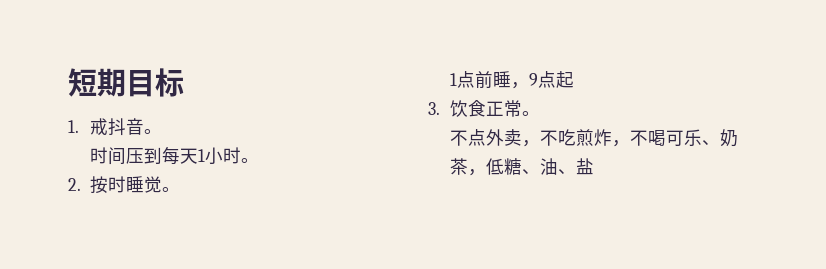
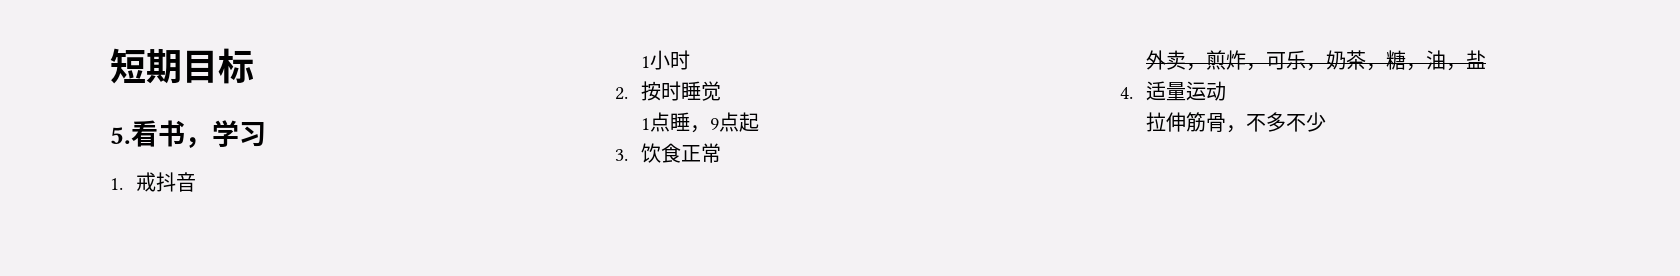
(184, 82) none -> [110,120,266,148] // 5.看书，学习
[143,129,162,134] [89,147,198,165] 。 // 时间压到每天 -> (197, 182) //
[240,158,259,163] 。 -> (691, 60) none
[161,187,180,192] 。 -> (722, 91) none
[474,71,493,89] 前 -> (671, 122) none
[521,111,540,116] [449,129,738,147] [449,158,594,176] 。 // 不点外卖，不吃煎炸，不喝可乐、奶茶，低糖、油、盐 -> [1146,50,1487,71] [1120,81,1227,101] [1146,112,1327,133] // 外卖，煎炸，可乐，奶茶，糖，油，盐 // 4.适量运动 // 拉伸筋骨，不多不少

